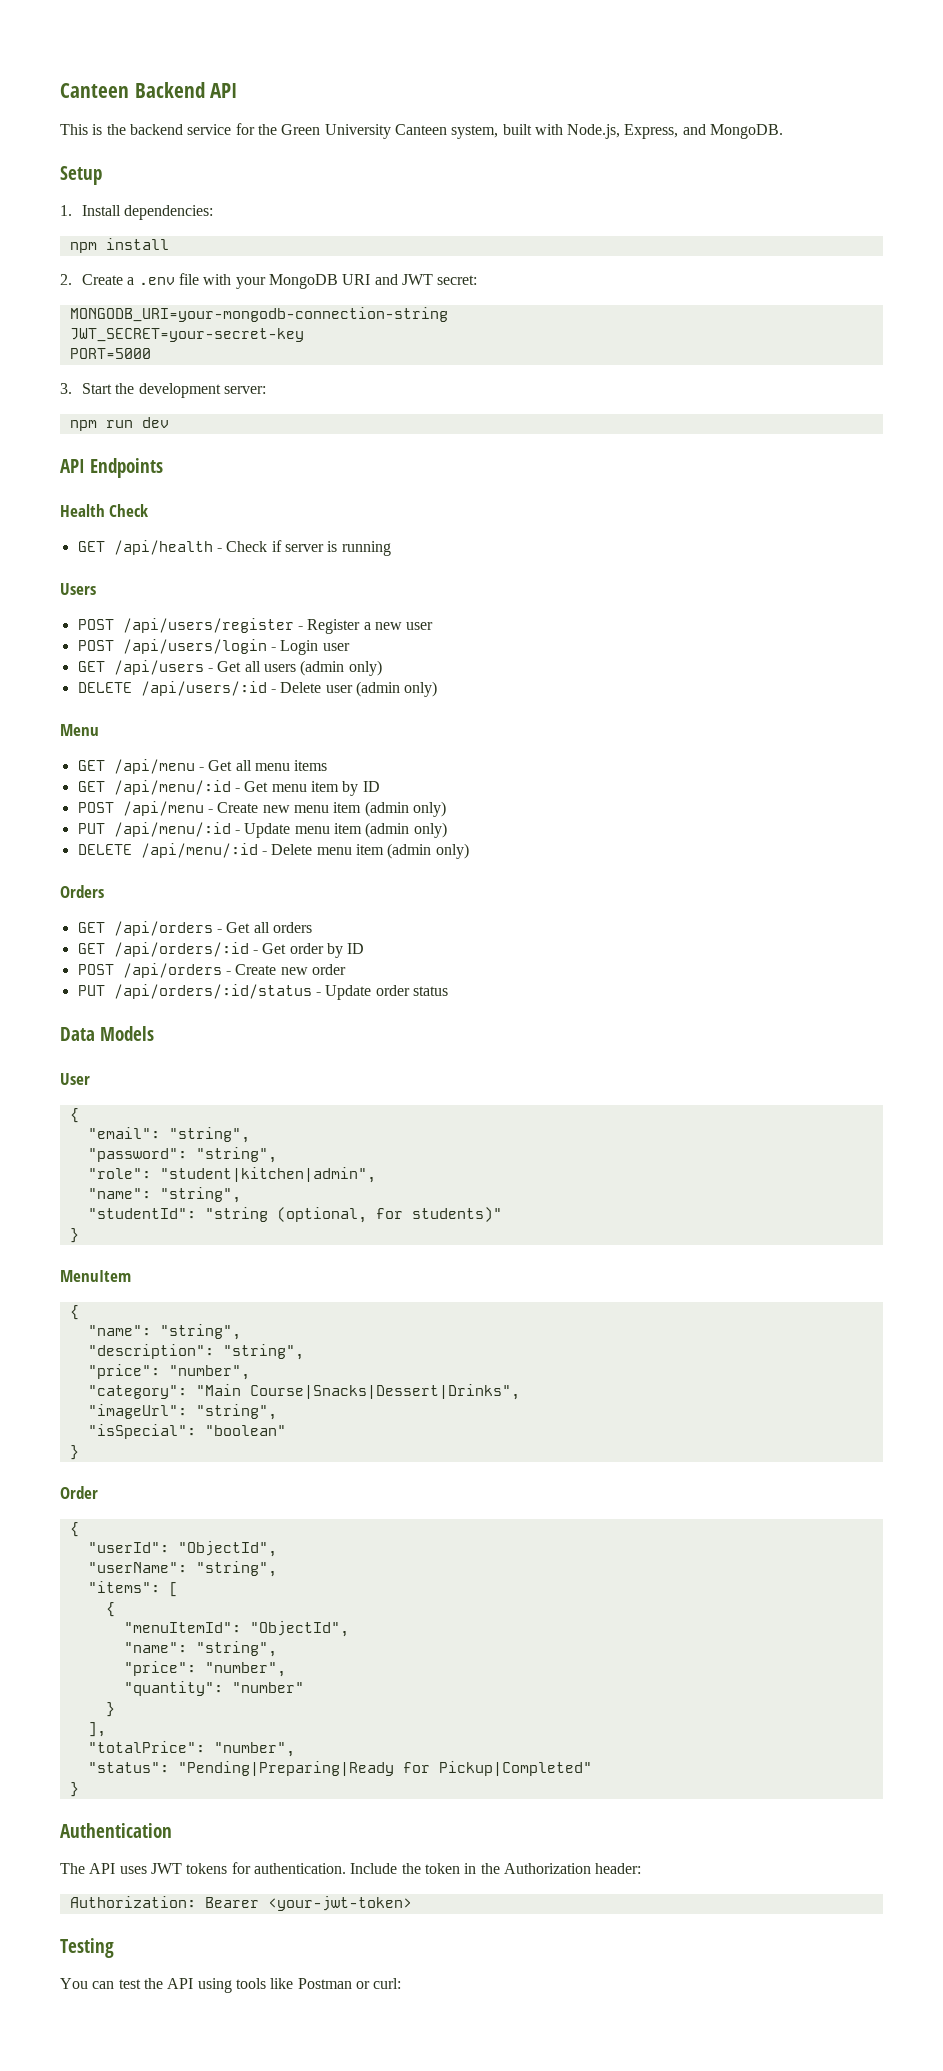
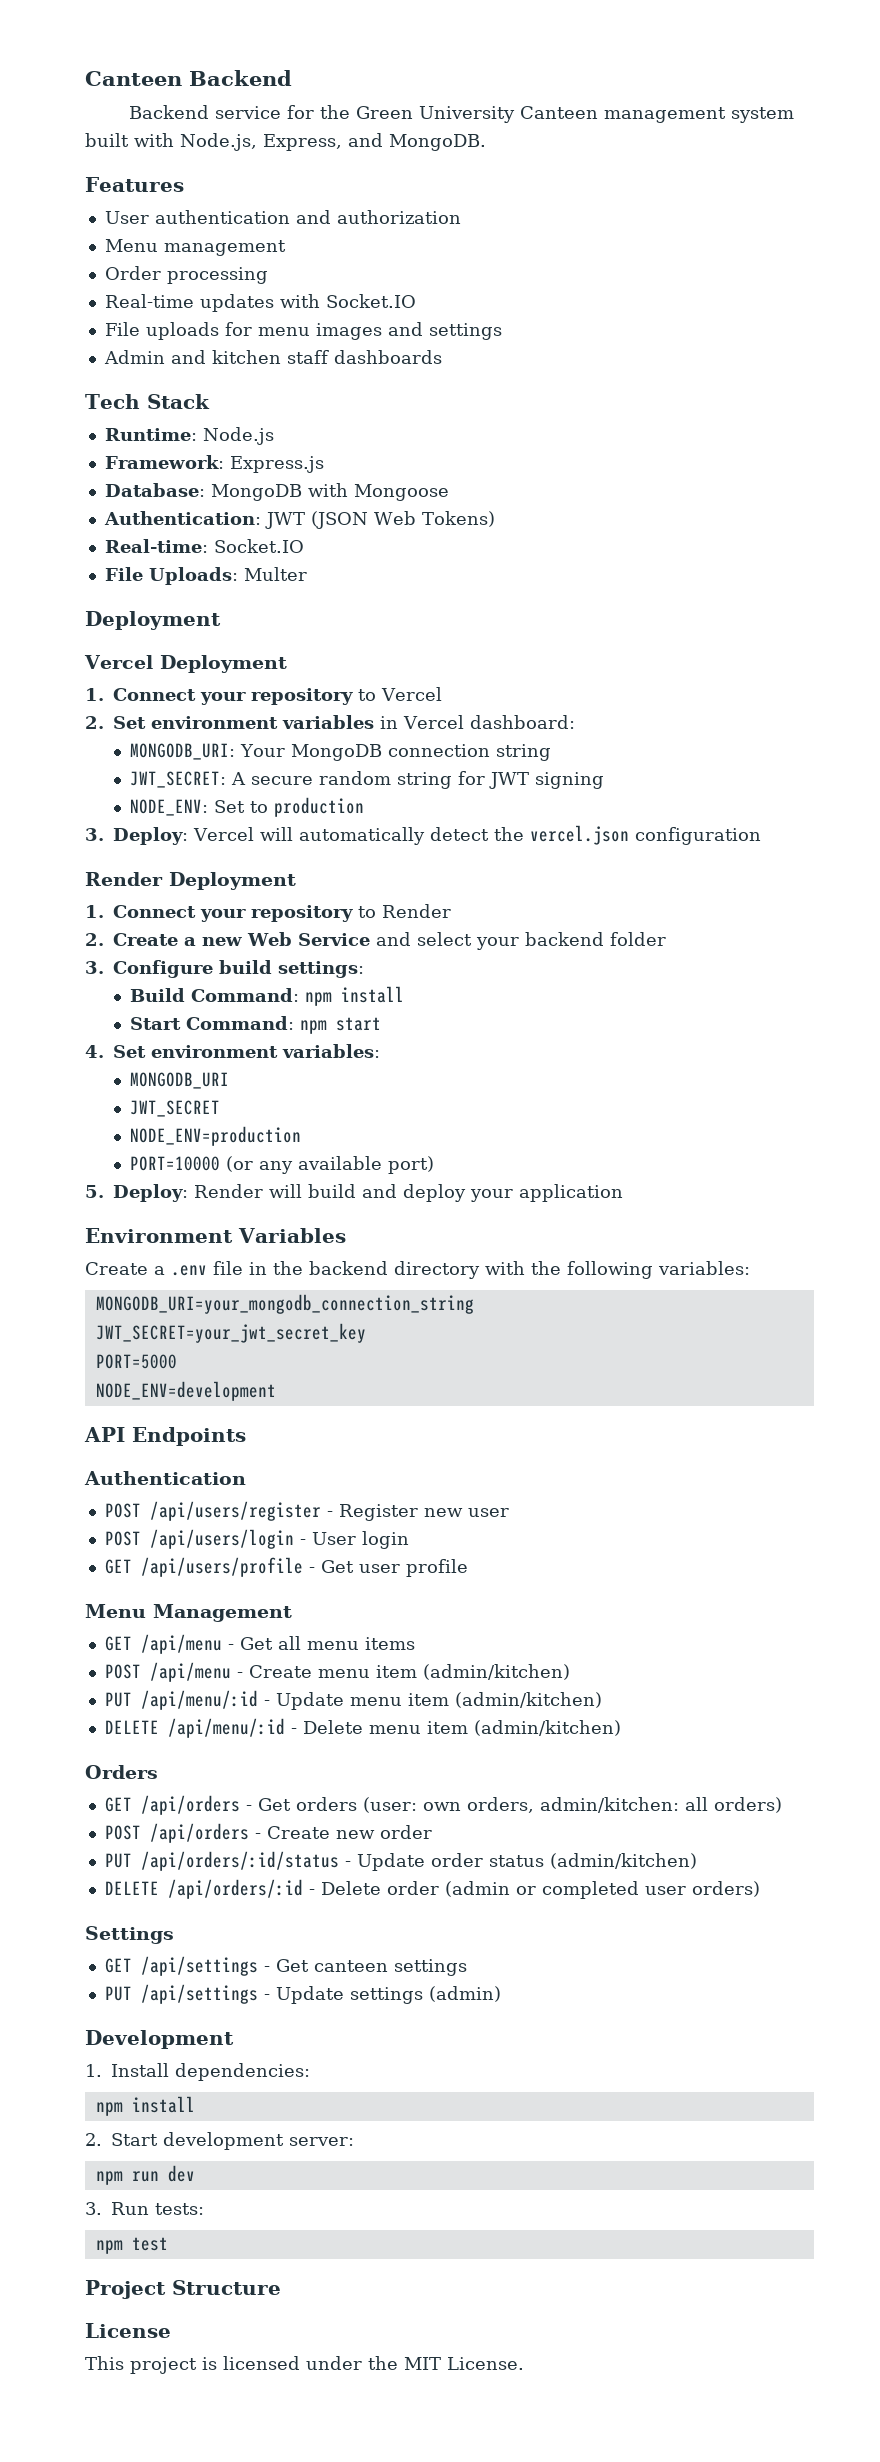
[210,83,238,98] [60,124,183,135] API // This is the backend -> [128,105,209,119] // Backend
[451,125,499,139] system, -> [603,107,794,123] management system
[60,166,102,185] [60,205,214,220] [69,238,169,253] [60,273,478,289] [69,307,448,322] [69,328,304,342] [69,348,151,359] [60,383,267,398] [69,417,169,431] [60,458,163,478] [60,504,149,517] [77,540,391,556] [60,583,96,595] Setup // 1. Install dependencies: // npm install // 2. Create a .env file with your MongoDB URI and JWT secret: // MONGODB_URI=your-mongodb-connection-string // JWT_SECRET=your-secret-key // PORT=5000 // 3. Start the development server: // npm run dev // API Endpoints // Health Check // GET /api/health - Check if server is running // Users -> [85,177,184,192] [104,210,461,224] [104,239,286,256] [104,266,268,284] [104,294,416,312] [104,322,502,340] [103,350,442,364] [85,394,210,409] [104,427,274,445] [104,455,324,473] [104,483,449,501] [103,511,495,529] [104,539,304,553] [104,567,307,585] [85,611,221,630] [84,655,287,673] [85,687,442,705] [85,715,575,729] [129,743,551,761] [129,771,604,789] [129,797,364,817] [85,825,761,845] [85,872,296,890] [85,904,451,922] [85,932,666,950] [85,960,364,978] [129,986,404,1006] [129,1016,381,1034] [85,1044,380,1058] [129,1072,229,1089] [129,1100,220,1117] [129,1126,301,1146] [129,1156,434,1174] [85,1184,623,1202] [85,1228,346,1243] [85,1261,750,1279] [95,1294,474,1314] [95,1323,366,1343] [95,1354,177,1369] [95,1381,276,1401] [84,1427,246,1446] [84,1471,246,1485] Features // User authentication and authorization // Menu management // Order processing // Real-time updates with Socket.IO // File uploads for menu images and settings // Admin and kitchen staff dashboards // Tech Stack // Runtime: Node.js // Framework: Express.js // Database: MongoDB with Mongoose // Authentication: JWT (JSON Web Tokens) // Real-time: Socket.IO // File Uploads: Multer // Deployment // Vercel Deployment // 1. Connect your repository to Vercel // 2. Set environment variables in Vercel dashboard: // MONGODB_URI: Your MongoDB connection string // JWT_SECRET: A secure random string for JWT signing // NODE_ENV: Set to production // 3. Deploy: Vercel will automatically detect the vercel.json configuration // Render Deployment // 1. Connect your repository to Render // 2. Create a new Web Service and select your backend folder // 3. Configure build settings: // Build Command: npm install // Start Command: npm start // 4. Set environment variables: // MONGODB_URI // JWT_SECRET // NODE_ENV=production // PORT=10000 (or any available port) // 5. Deploy: Render will build and deploy your application // Environment Variables // Create a .env file in the backend directory with the following variables: // MONGODB_URI=your_mongodb_connection_string // JWT_SECRET=your_jwt_secret_key // PORT=5000 // NODE_ENV=development // API Endpoints // Authentication
[363,622,371,630] a -> (418, 1512) none
[280,640,350,655] [77,660,382,676] [77,681,438,697] [60,724,99,736] Login user // GET /api/users - Get all users (admin only) // DELETE /api/users/:id - Delete user (admin only) // Menu -> [311,1531,409,1549] [104,1557,468,1577] [85,1604,292,1622] User login // GET /api/users/profile - Get user profile // Menu Management
[77,780,380,796] // GET /api/menu/:id - Get menu item by ID -> (415, 1643) none
[262,801,446,817] new menu item (admin only) -> [317,1664,570,1680] menu item (admin/kitchen)
[365,822,447,838] (admin only) -> [454,1692,602,1708] (admin/kitchen)
[387,843,469,859] (admin only) -> [473,1720,621,1736] (admin/kitchen)
[253,922,312,933] [77,942,365,958] all orders // GET /api/orders/:id - Get order by ID -> [295,1797,782,1813] orders (user: own orders, admin/kitchen: all orders)
[60,1026,154,1041] [60,1073,90,1085] [69,1108,79,1123] [87,1127,250,1143] [87,1147,277,1163] [87,1167,376,1183] [87,1187,241,1203] [87,1207,502,1223] [69,1228,79,1243] [60,1270,131,1282] [69,1305,79,1320] [87,1324,241,1340] [87,1344,304,1360] [87,1364,250,1380] [87,1384,520,1400] [87,1404,277,1420] [87,1424,286,1439] [69,1445,79,1460] [60,1486,98,1499] [69,1522,79,1537] [87,1541,277,1557] [87,1561,277,1577] [87,1581,178,1597] [105,1602,115,1617] [123,1621,349,1637] [123,1641,277,1657] [123,1661,286,1677] [123,1681,304,1696] [105,1702,115,1717] [87,1722,106,1737] [87,1741,295,1757] [87,1761,592,1776] [69,1782,79,1797] [60,1823,172,1838] [60,1862,642,1874] [69,1896,412,1911] [60,1938,114,1958] [60,1978,402,1993] // Data Models // User // { // "email": "string", // "password": "string", // "role": "student|kitchen|admin", // "name": "string", // "studentId": "string (optional, for students)" // } // MenuItem // { // "name": "string", // "description": "string", // "price": "number", // "category": "Main Course|Snacks|Dessert|Drinks", // "imageUrl": "string", // "isSpecial": "boolean" // } // Order // { // "userId": "ObjectId", // "userName": "string", // "items": [ // { // "menuItemId": "ObjectId", // "name": "string", // "price": "number", // "quantity": "number" // } // ], // "totalPrice": "number", // "status": "Pending|Preparing|Ready for Pickup|Completed" // } // Authentication // The API uses JWT tokens for authentication. Include the token in the Authorization header: // Authorization: Bearer <your-jwt-token> // Testing // You can test the API using tools like Postman or curl: -> [549,1853,697,1869] [104,1879,760,1899] [85,1926,174,1944] [104,1956,467,1976] [104,1984,501,2004] [85,2030,234,2049] [85,2063,310,2081] [95,2096,195,2116] [85,2132,354,2150] [95,2165,195,2185] [85,2202,204,2215] [95,2237,168,2254] [85,2280,281,2299] [85,2323,171,2338] [85,2356,524,2374] (admin/kitchen) // DELETE /api/orders/:id - Delete order (admin or completed user orders) // Settings // GET /api/settings - Get canteen settings // PUT /api/settings - Update settings (admin) // Development // 1. Install dependencies: // npm install // 2. Start development server: // npm run dev // 3. Run tests: // npm test // Project Structure // License // This project is licensed under the MIT License.

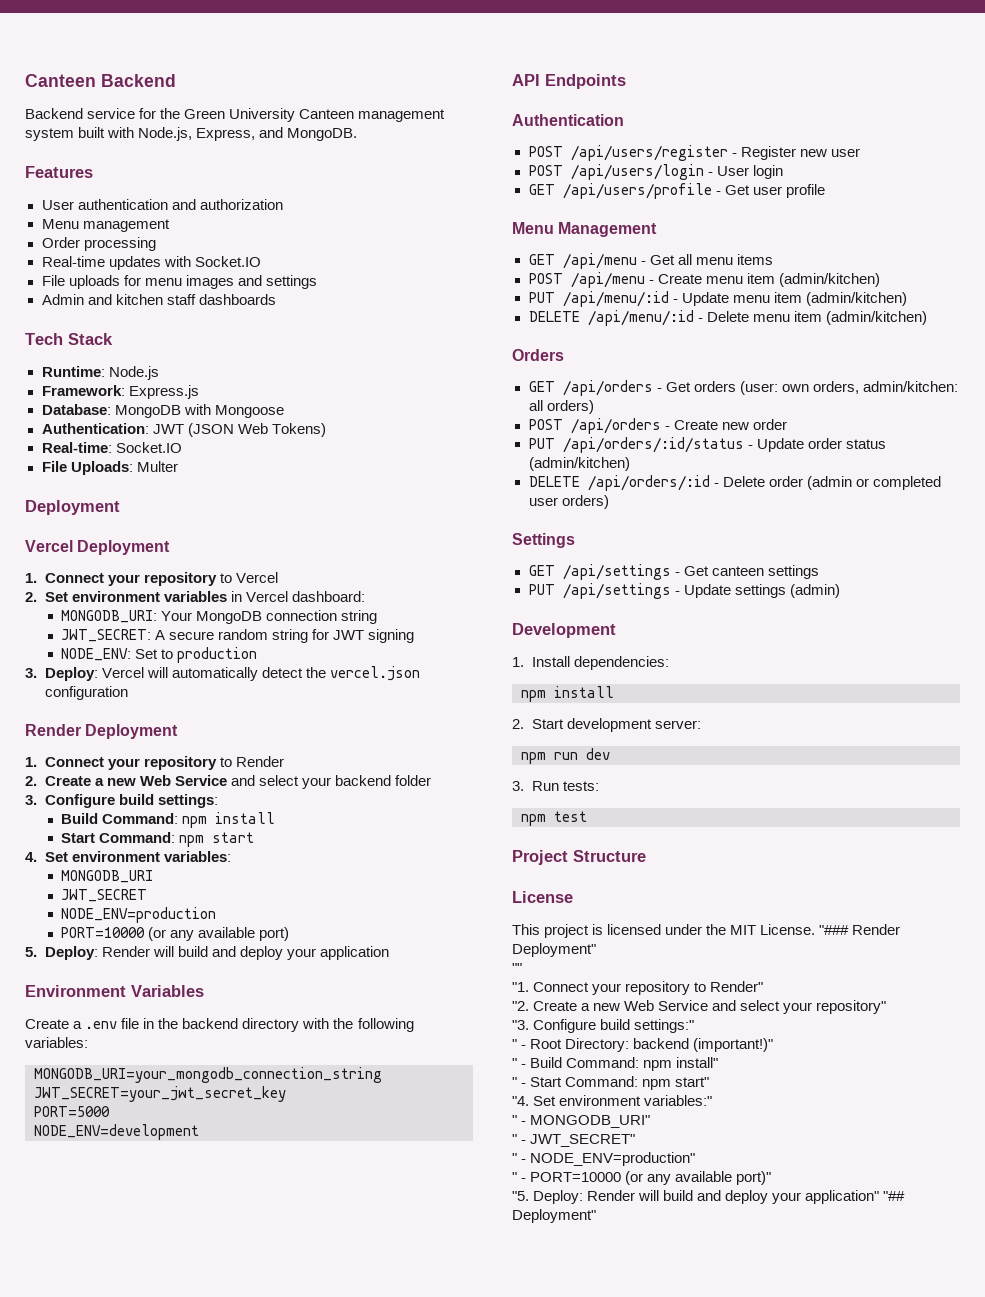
(524, 2363) none -> [819,924,901,935] [512,943,596,957] [512,963,522,973] [512,981,764,995] [512,1000,887,1014] [512,1019,695,1033] [512,1038,774,1052] [512,1057,719,1071] [512,1076,710,1090] [512,1095,713,1106] [512,1115,651,1128] [512,1134,636,1147] [512,1152,696,1166] [512,1171,772,1185] [512,1190,906,1204] [512,1209,596,1223] "### Render Deployment" // "" // "1. Connect your repository to Render" // "2. Create a new Web Service and select your repository" // "3. Configure build settings:" // " - Root Directory: backend (important!)" // " - Build Command: npm install" // " - Start Command: npm start" // "4. Set environment variables:" // " - MONGODB_URI" // " - JWT_SECRET" // " - NODE_ENV=production" // " - PORT=10000 (or any available port)" // "5. Deploy: Render will build and deploy your application" "## Deployment"

